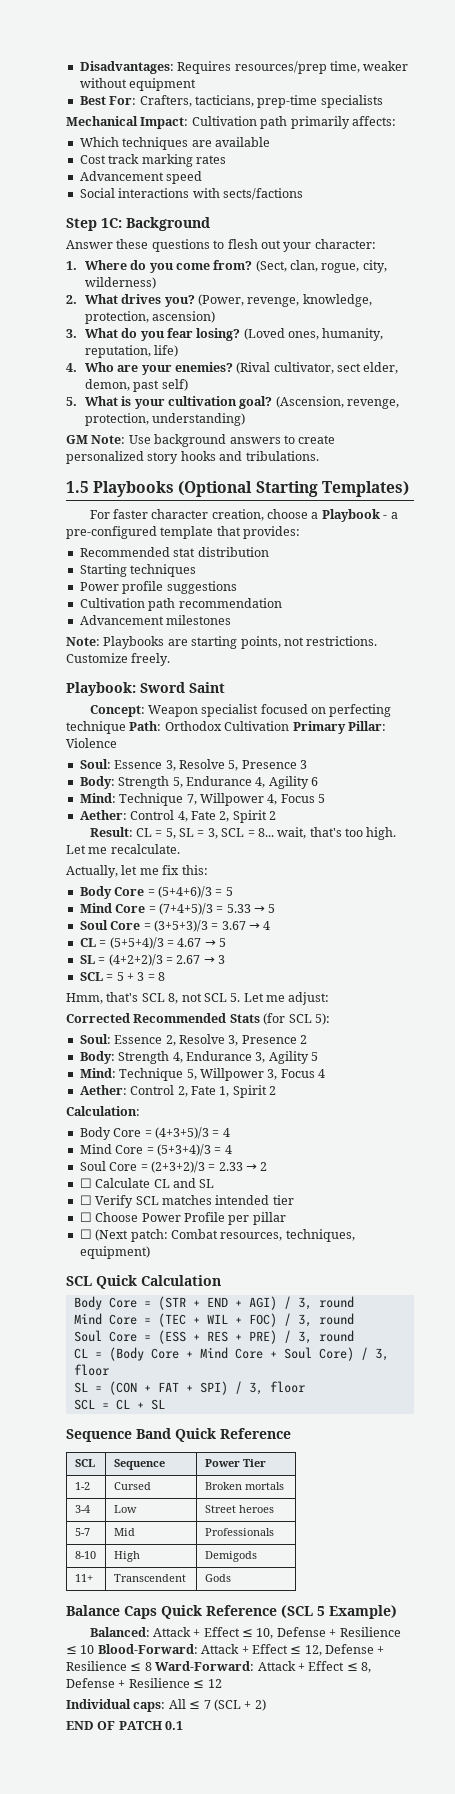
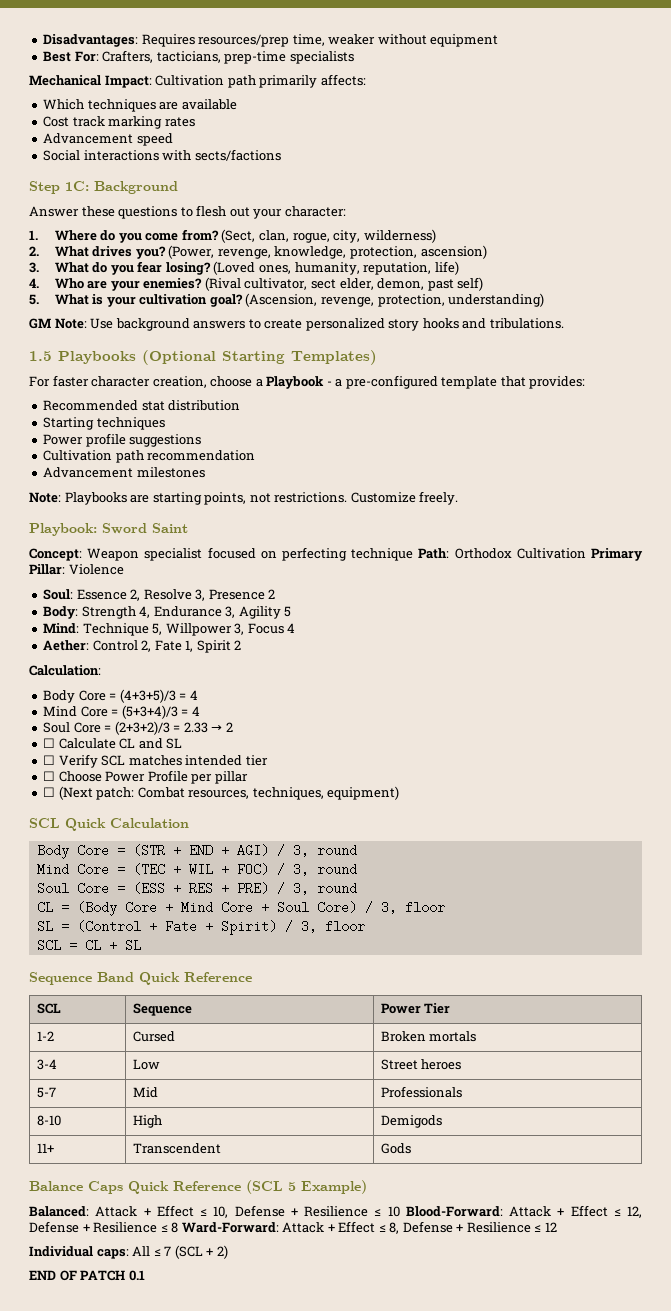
[79,759,307,771] [79,776,318,789] [79,793,325,806] [79,810,276,823] [89,827,397,840] [66,844,180,854] [66,865,208,878] [79,886,233,899] [79,903,276,915] [79,920,271,932] [79,937,226,949] [79,954,225,966] [79,972,165,981] [66,992,330,1005] [66,1013,330,1025] // Soul: Essence 3, Resolve 5, Presence 3 // Body: Strength 5, Endurance 4, Agility 6 // Mind: Technique 7, Willpower 4, Focus 5 // Aether: Control 4, Fate 2, Spirit 2 // Result: CL = 5, SL = 3, SCL = 8... wait, that's too high. Let me recalculate. // Actually, let me fix this: // Body Core = (5+4+6)/3 = 5 // Mind Core = (7+4+5)/3 = 5.33 → 5 // Soul Core = (3+5+3)/3 = 3.67 → 4 // CL = (5+5+4)/3 = 4.67 → 5 // SL = (4+2+2)/3 = 2.67 → 3 // SCL = 5 + 3 = 8 // Hmm, that's SCL 8, not SCL 5. Let me adjust: // Corrected Recommended Stats (for SCL 5): -> (124, 569) none
[108,1381,228,1395] (CON + FAT + SPI) -> [76,920,277,935] (Control + Fate + Spirit)

